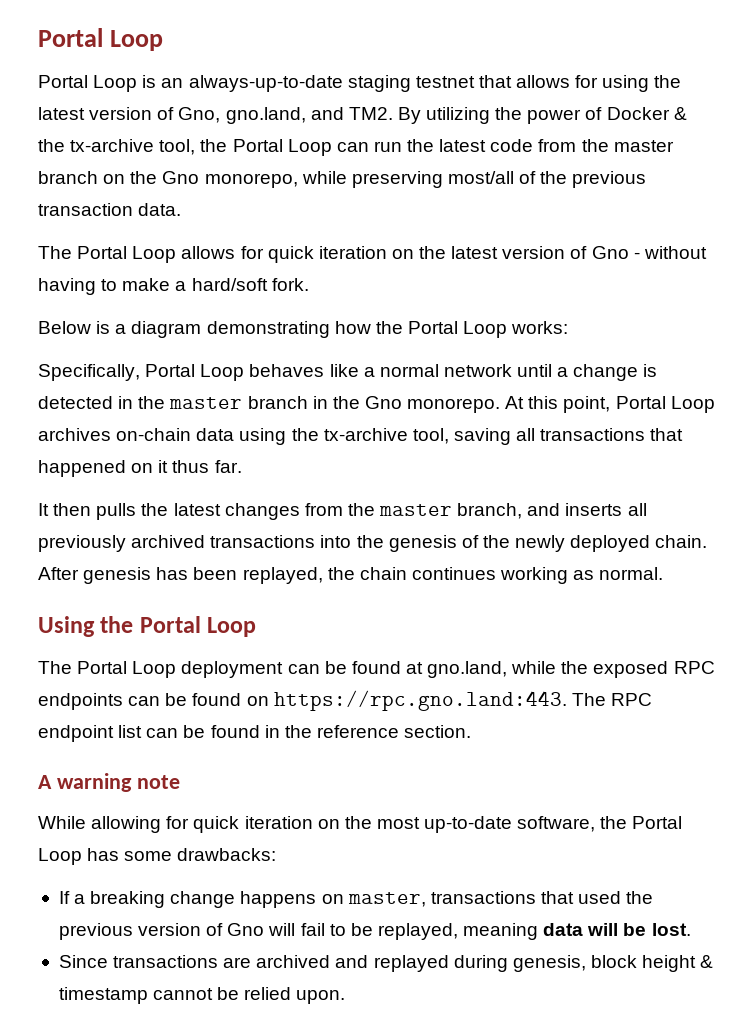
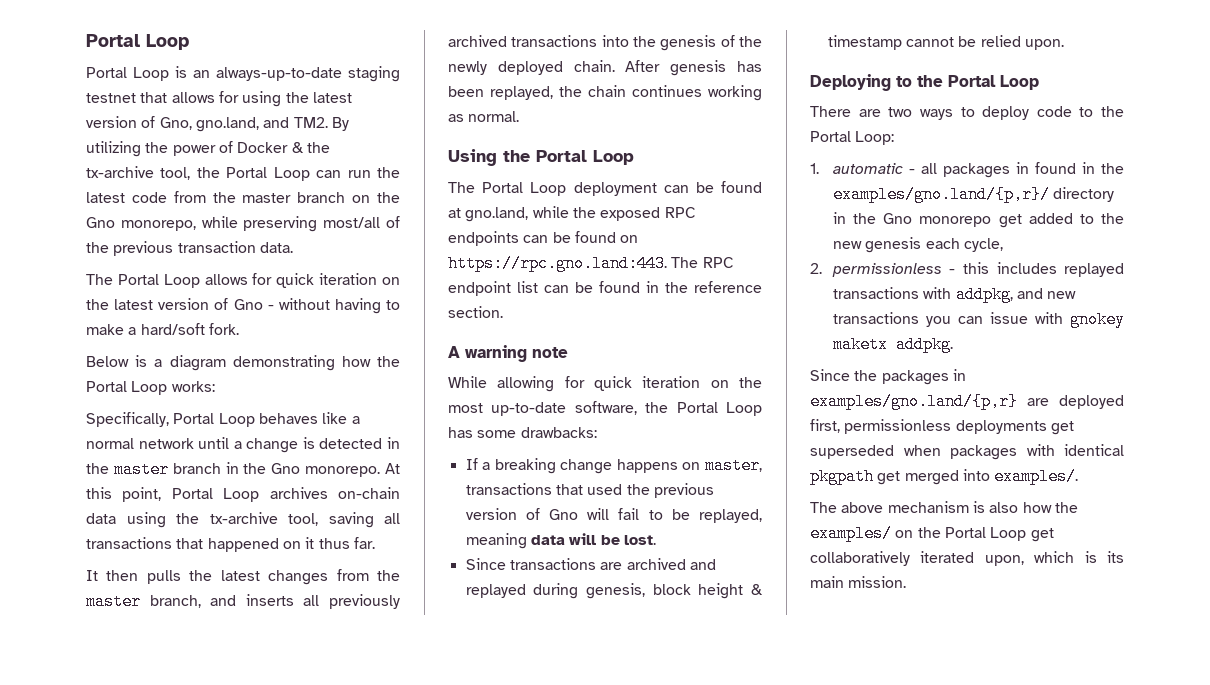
(346, 997) none -> [810,74,1039,91] [810,106,1124,120] [810,131,895,145] [810,162,1124,178] [832,186,1115,203] [832,212,1124,228] [832,237,1003,253] [810,262,1124,277] [832,286,1077,303] [832,311,1125,328] [832,336,953,353] [810,369,966,385] [810,393,1124,410] [810,419,1074,435] [810,444,1124,460] [810,468,1079,485] [810,501,1078,513] [810,525,1054,542] [810,551,1124,566] [810,576,907,588] // Deploying to the Portal Loop // There are two ways to deploy code to the Portal Loop: // 1. automatic - all packages in found in the examples/gno.land/{p,r}/ directory in the Gno monorepo get added to the new genesis each cycle, // 2. permissionless - this includes replayed transactions with addpkg, and new transactions you can issue with gnokey maketx addpkg. // Since the packages in examples/gno.land/{p,r} are deployed first, permissionless deployments get superseded when packages with identical pkgpath get merged into examples/. // The above mechanism is also how the examples/ on the Portal Loop get collaboratively iterated upon, which is its main mission.

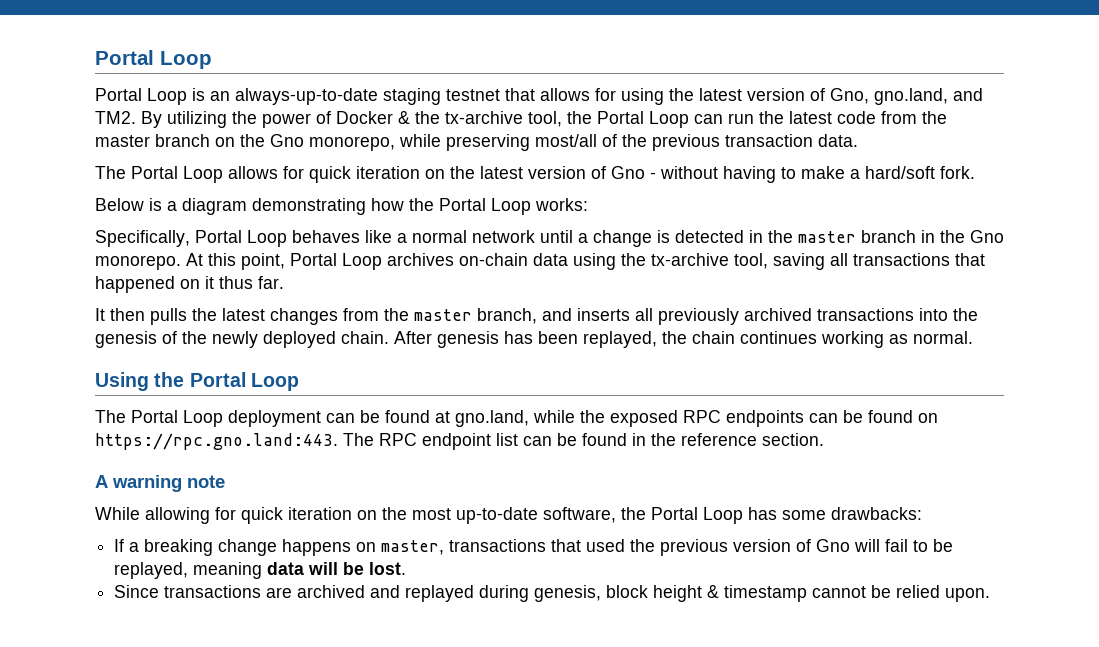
[810,74,1039,91] [810,106,1124,120] [810,131,895,145] [810,162,1124,178] [832,186,1115,203] [832,212,1124,228] [832,237,1003,253] [810,262,1124,277] [832,286,1077,303] [832,311,1125,328] [832,336,953,353] [810,369,966,385] [810,393,1124,410] [810,419,1074,435] [810,444,1124,460] [810,468,1079,485] [810,501,1078,513] [810,525,1054,542] [810,551,1124,566] [810,576,907,588] // Deploying to the Portal Loop // There are two ways to deploy code to the Portal Loop: // 1. automatic - all packages in found in the examples/gno.land/{p,r}/ directory in the Gno monorepo get added to the new genesis each cycle, // 2. permissionless - this includes replayed transactions with addpkg, and new transactions you can issue with gnokey maketx addpkg. // Since the packages in examples/gno.land/{p,r} are deployed first, permissionless deployments get superseded when packages with identical pkgpath get merged into examples/. // The above mechanism is also how the examples/ on the Portal Loop get collaboratively iterated upon, which is its main mission. -> (991, 595) none

